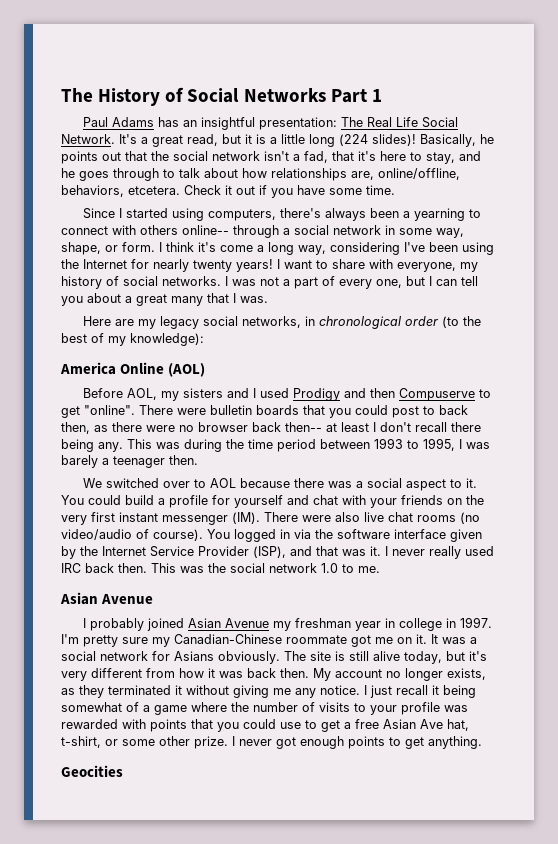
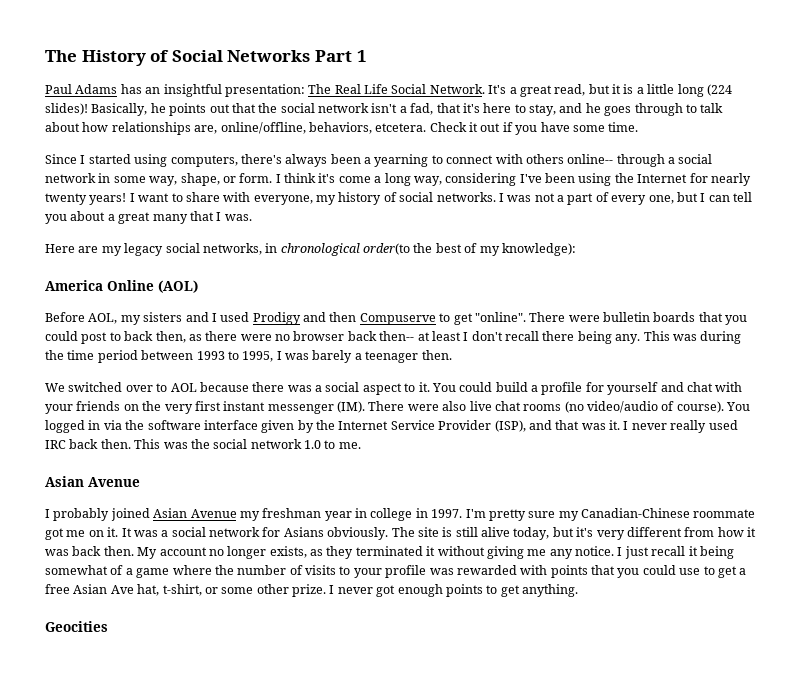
[404,316,459,328] order (to -> [363,243,410,255] order(to

